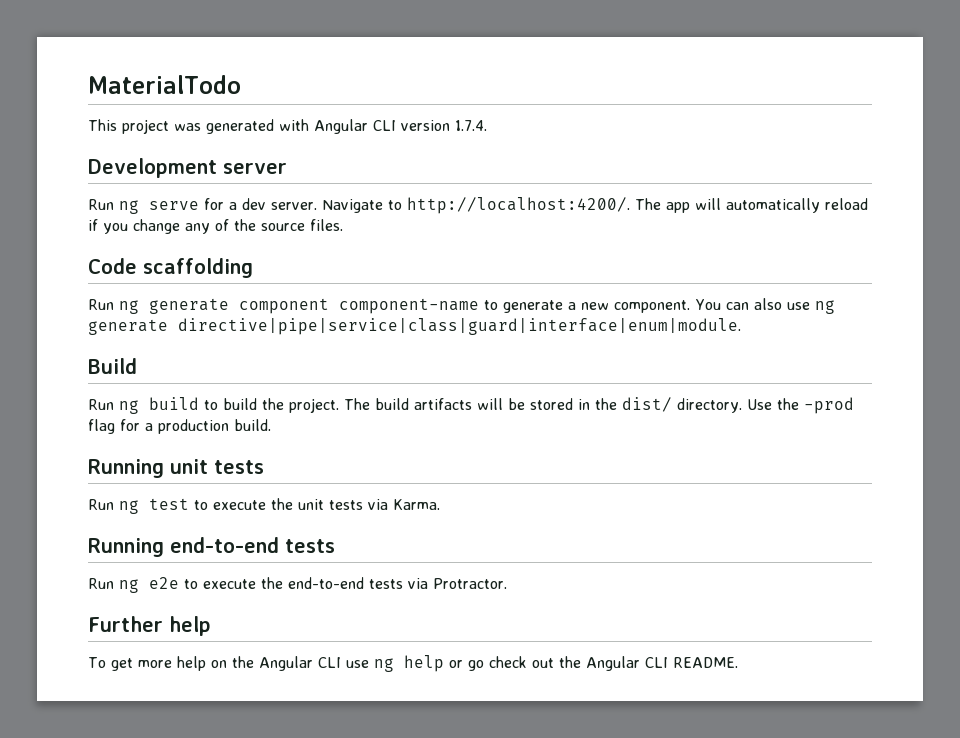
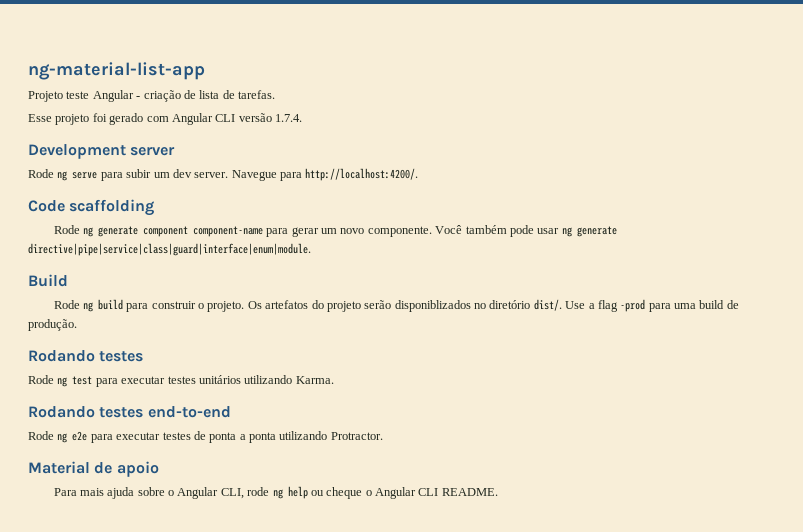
[88,75,241,94] [88,119,450,134] MaterialTodo // This project was generated with Angular CLI version -> [28,62,205,80] [28,90,275,102] [28,113,272,125] ng-material-list-app // Projeto teste Angular - criação de lista de tarefas. // Esse projeto foi gerado com Angular CLI versão
[88,199,114,210] Run -> [28,169,54,178] Rode
[204,197,868,214] [88,219,343,234] for a dev server. Navigate to http://localhost:4200/. The app will automatically reload if you change any of the source files. -> [100,168,419,181] para subir um dev server. Navegue para http://localhost:4200/.
[88,299,114,310] Run -> [53,225,80,234] Rode
[484,298,810,313] to generate a new component. You can also use -> [266,225,560,237] para gerar um novo componente. Você também pode usar
[88,399,114,410] Run -> [53,300,80,309] Rode
[204,397,854,414] [88,419,271,434] [88,459,264,478] [88,498,388,514] to build the project. The build artifacts will be stored in the dist/ directory. Use the -prod flag for a production build. // Running unit tests // Run ng test to execute the unit tests via -> [126,299,739,312] [28,319,77,331] [28,350,144,362] [28,375,293,387] para construir o projeto. Os artefatos do projeto serão disponiblizados no diretório dist/. Use a flag -prod para uma build de produção. // Rodando testes // Rode ng test para executar testes unitários utilizando
[88,537,335,557] [88,577,507,593] [88,616,211,636] [88,655,581,672] Running end-to-end tests // Run ng e2e to execute the end-to-end tests via Protractor. // Further help // To get more help on the Angular CLI use ng help or go check out the -> [28,406,231,418] [28,431,383,443] [28,461,159,477] [53,486,372,499] Rodando testes end-to-end // Rode ng e2e para executar testes de ponta a ponta utilizando Protractor. // Material de apoio // Para mais ajuda sobre o Angular CLI, rode ng help ou cheque o

